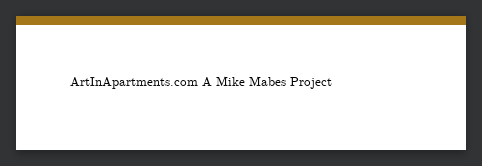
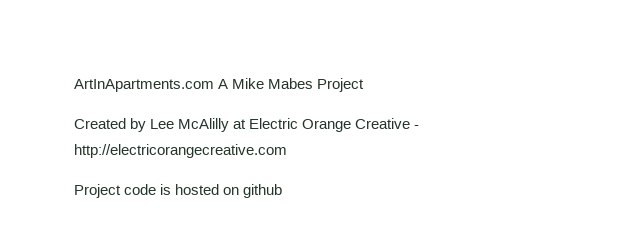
(332, 83) none -> [74,118,420,132] [74,144,287,158] [74,184,283,198] // Created by Lee McAlilly at Electric Orange Creative - http://electricorangecreative.com // Project code is hosted on github

